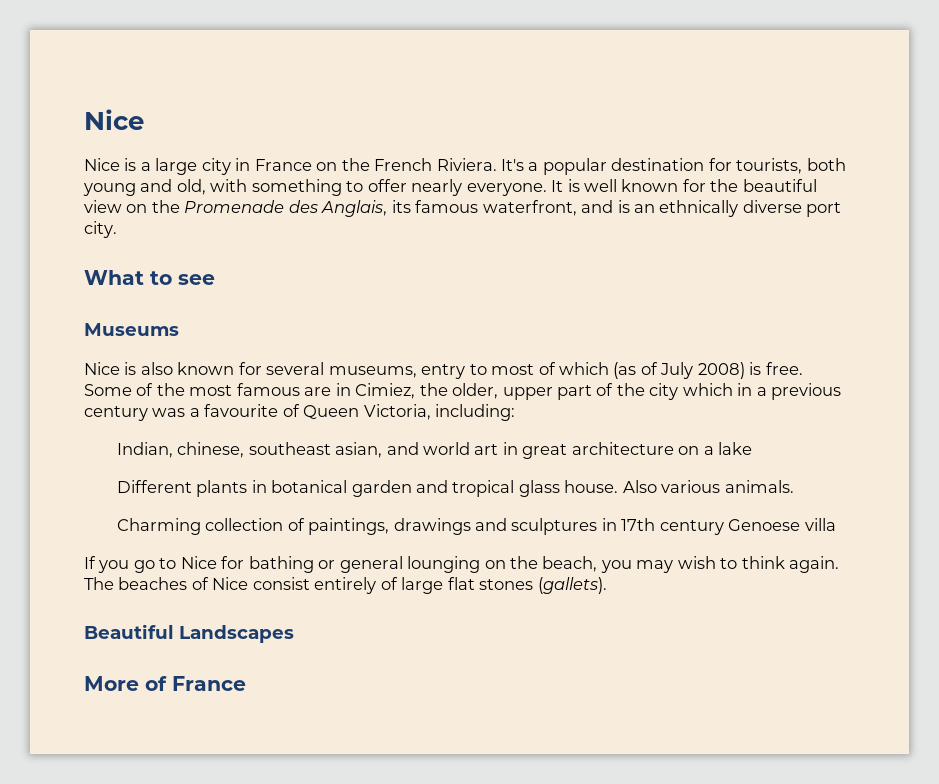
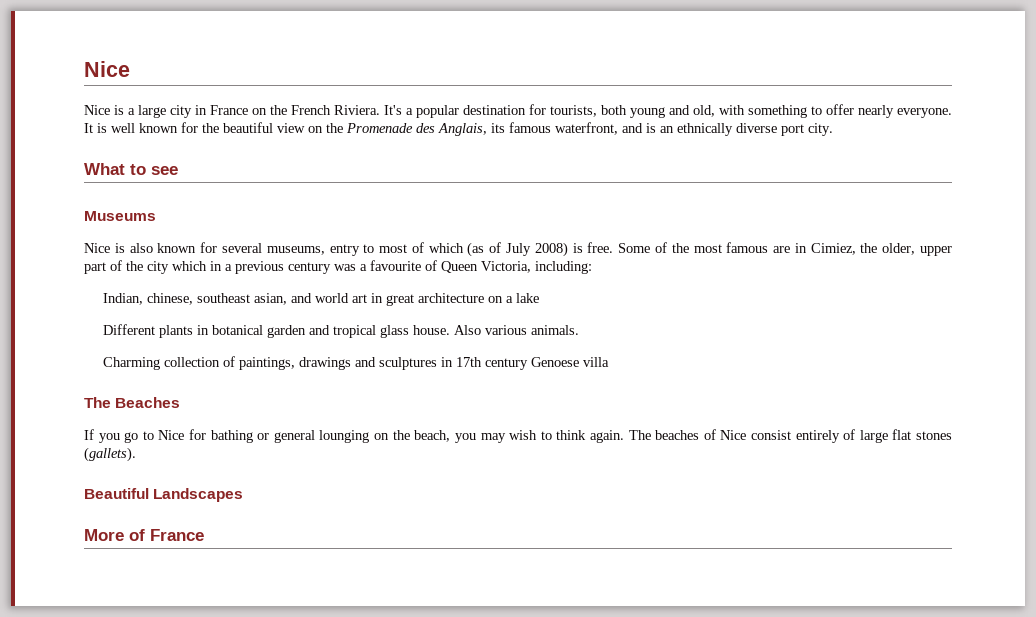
(836, 524) none -> [84,397,181,408] // The Beaches

